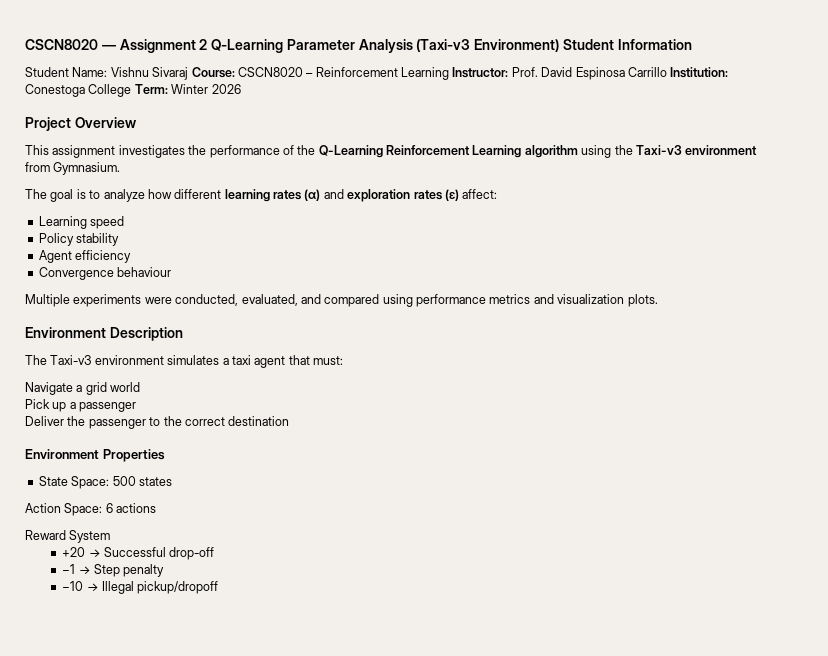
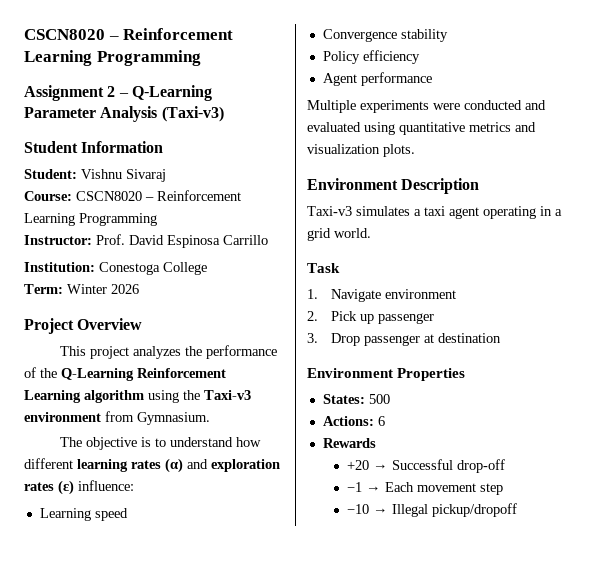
[25,39,116,50] CSCN8020 — -> [24,28,234,40] [24,50,201,66] CSCN8020 – Reinforcement Learning Programming //
(208, 44) none -> [118,93,129,97] –
[416,39,560,52] (Taxi-v3 Environment) -> [161,106,224,122] (Taxi-v3) //
[25,67,108,77] Student Name: -> [24,169,77,179] Student:
(189, 73) none -> (166, 175) //
(449, 73) none -> [79,213,157,226] Programming //
(667, 72) none -> (268, 240) //
(132, 90) none -> (207, 268) //
[52,145,185,158] assignment investigates -> [89,346,181,359] project analyzes
[50,189,74,202] goal -> [85,437,137,450] objective
[103,189,145,202] analyze -> [169,437,233,447] understand
[462,189,498,199] affect: -> [78,480,134,491] influence:
[38,233,74,246] Policy -> [322,29,397,42] Convergence
[38,250,72,263] Agent -> [322,51,360,64] Policy
[38,267,172,280] Convergence behaviour -> [322,72,432,86] Agent performance
[175,294,486,307] conducted, evaluated, and compared using performance -> [464,100,546,110] [307,122,465,135] conducted and evaluated using quantitative
[25,355,164,365] The Taxi-v3 environment -> [307,206,352,216] Taxi-v3
[288,355,343,365] [25,382,141,395] that must: // Navigate a grid world // -> [483,206,562,219] [307,228,371,241] [307,263,340,273] [307,289,456,302] [307,311,318,321] operating in a grid world. // Task // 1. Navigate environment // 2.
[69,402,76,409] a -> (374, 319) none
[25,416,225,429] Deliver the passenger to the correct -> [307,333,434,346] 3. Drop passenger at
[38,476,110,489] State Space: -> [322,394,365,404] States:
[138,477,172,486] [25,503,157,516] [25,530,111,543] states // Action Space: 6 actions // Reward System -> [322,416,385,426] [322,438,376,448] // Actions: 6 // Rewards
[93,564,165,577] Step penalty -> [384,482,503,495] Each movement step

